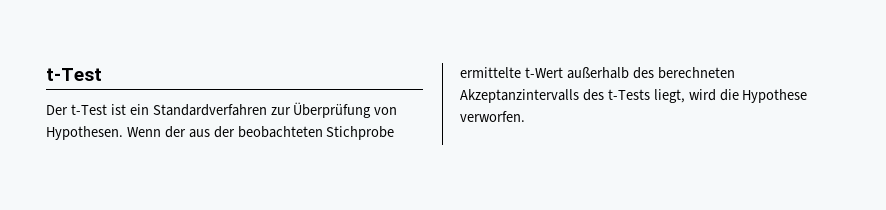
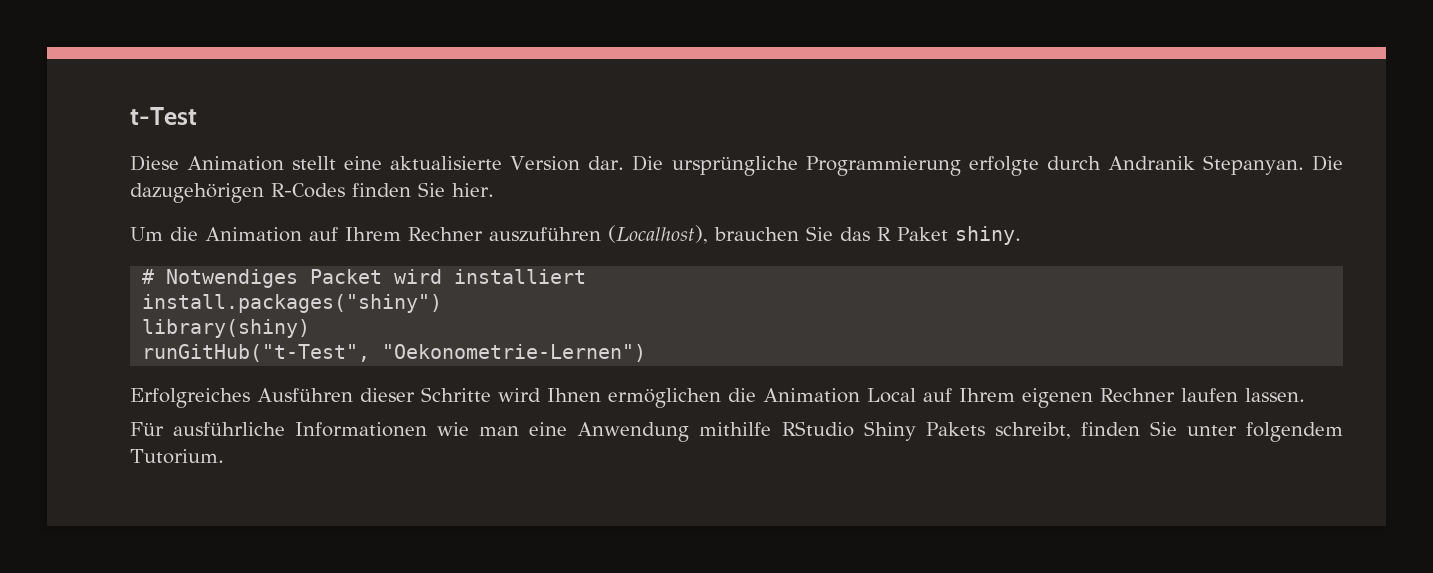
[46,102,398,118] [46,126,395,140] [460,67,735,79] [460,89,808,103] [460,111,525,122] Der t-Test ist ein Standardverfahren zur Überprüfung von Hypothesen. Wenn der aus der beobachteten Stichprobe ermittelte t-Wert außerhalb des berechneten Akzeptanzintervalls des t-Tests liegt, wird die Hypothese verworfen. -> [130,155,1343,176] [130,182,494,203] [130,225,1021,245] [142,269,587,288] [142,294,443,313] [142,319,311,338] [142,344,647,362] [130,387,1305,408] [130,421,1343,442] [130,449,224,464] Diese Animation stellt eine aktualisierte Version dar. Die ursprüngliche Programmierung erfolgte durch Andranik Stepanyan. Die dazugehörigen R-Codes finden Sie hier. // Um die Animation auf Ihrem Rechner auszuführen (Localhost), brauchen Sie das R Paket shiny. // # Notwendiges Packet wird installiert // install.packages("shiny") // library(shiny) // runGitHub("t-Test", "Oekonometrie-Lernen") // Erfolgreiches Ausführen dieser Schritte wird Ihnen ermöglichen die Animation Local auf Ihrem eigenen Rechner laufen lassen. // Für ausführliche Informationen wie man eine Anwendung mithilfe RStudio Shiny Pakets schreibt, finden Sie unter folgendem Tutorium.

